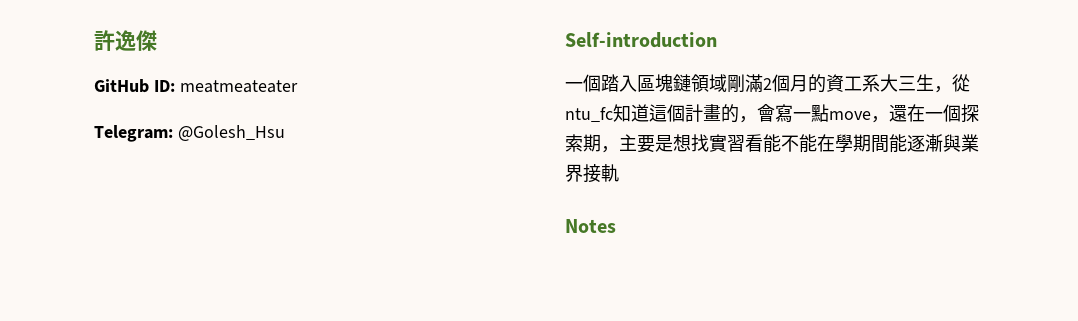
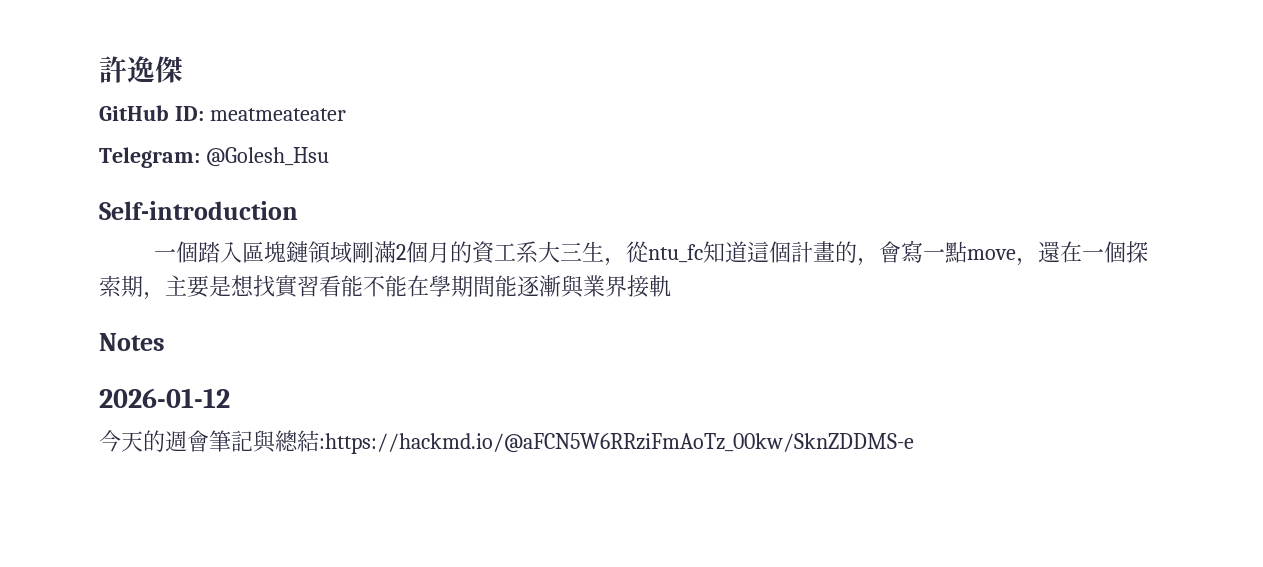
(616, 226) none -> [99,388,230,408] [99,430,914,454] // 2026-01-12 // 今天的週會筆記與總結:https://hackmd.io/@aFCN5W6RRziFmAoTz_00kw/SknZDDMS-e

